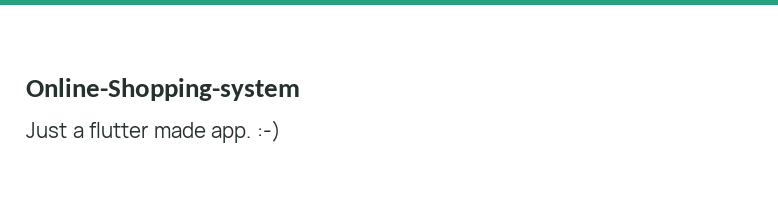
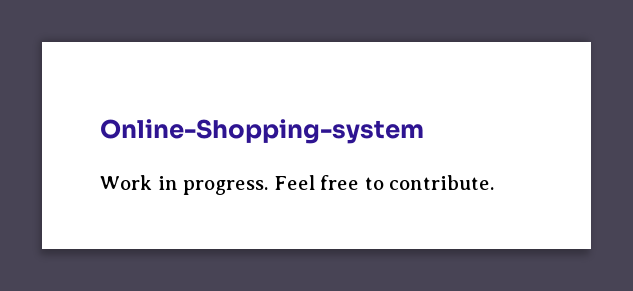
[26,120,281,143] Just a flutter made app. :-) -> [100,175,495,195] Work in progress. Feel free to contribute.

